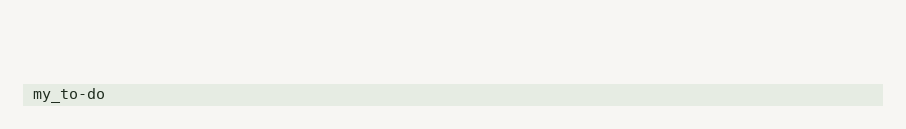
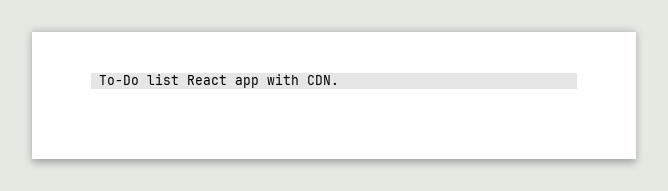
[33,88,106,103] my_to-do -> [99,74,340,88] To-Do list React app with CDN.

